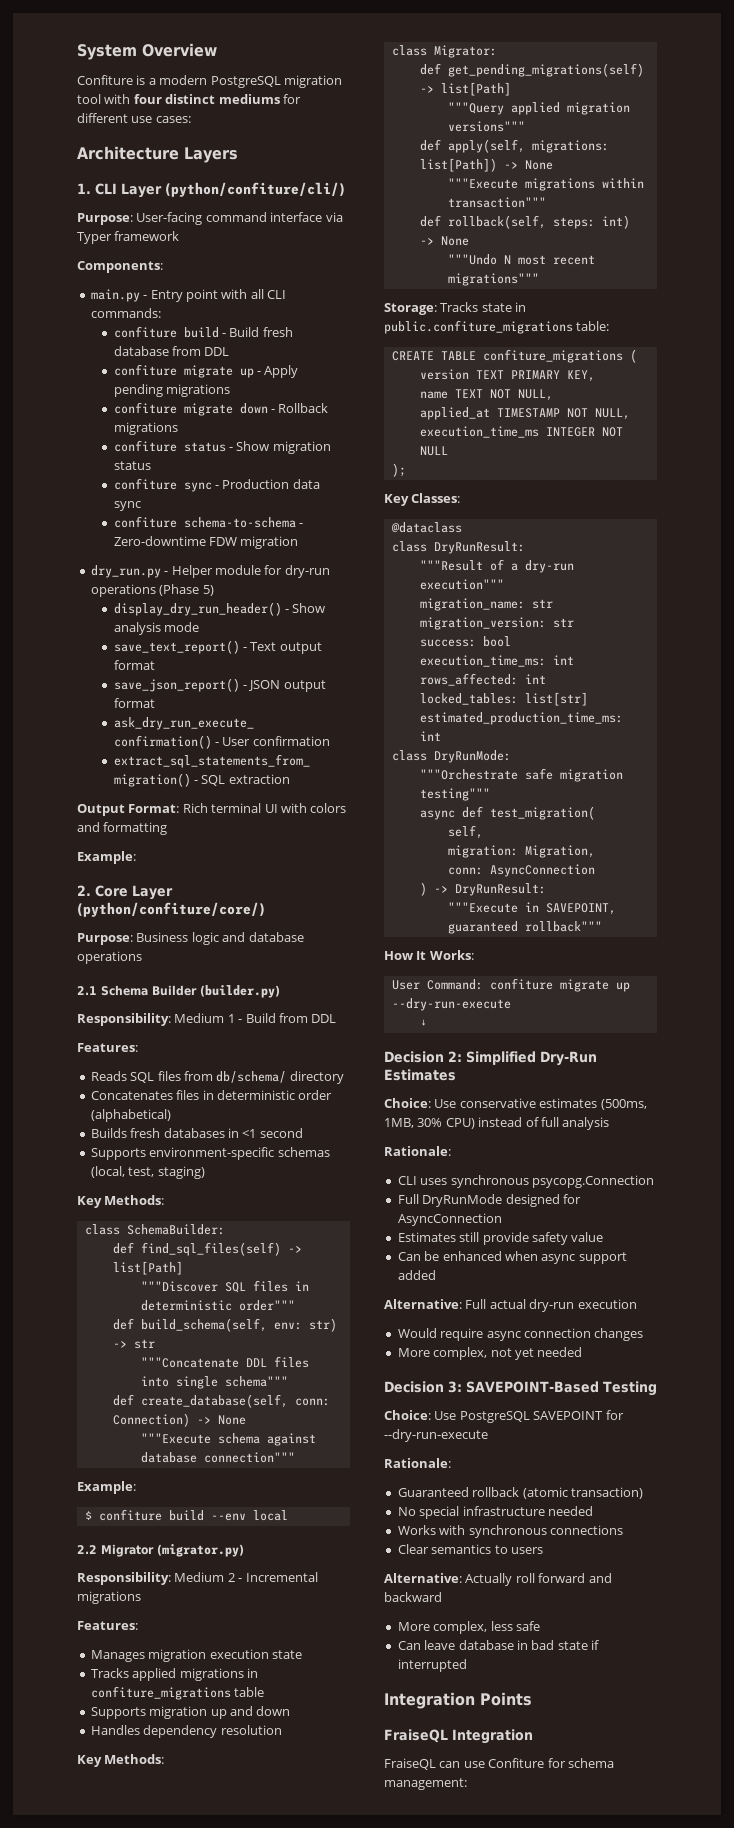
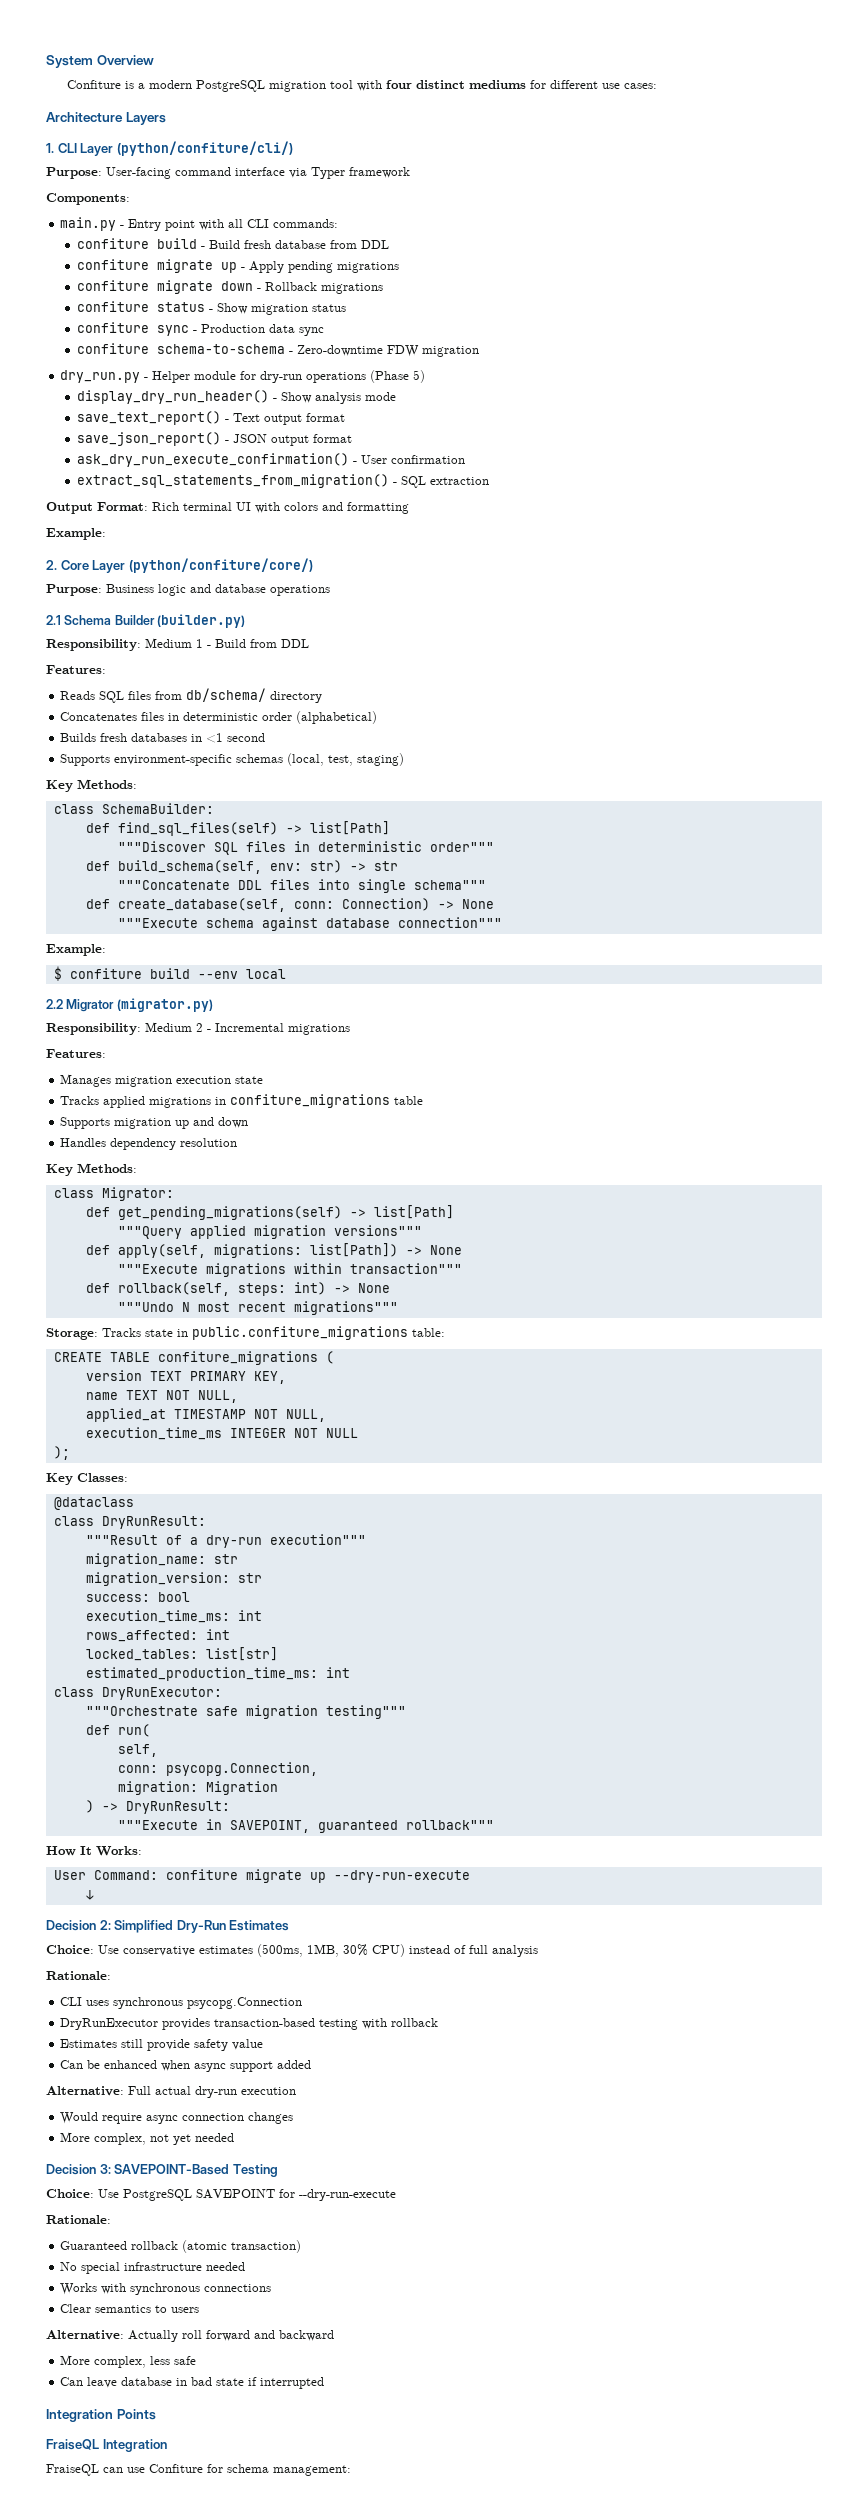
[433,750,511,763] DryRunMode: -> [101,1687,222,1700] DryRunExecutor:
[419,806,595,820] async def test_migration( -> [85,1724,150,1737] def run(
(483, 832) none -> [117,1762,318,1776] // conn: psycopg.Connection,
[524,845,595,858] [447,864,595,877] Migration, // conn: AsyncConnection -> [205,1781,278,1795] Migration
[397,1194,581,1207] [397,1213,502,1226] Full DryRunMode designed for AsyncConnection -> [60,2018,439,2030] DryRunExecutor provides transaction-based testing with rollback

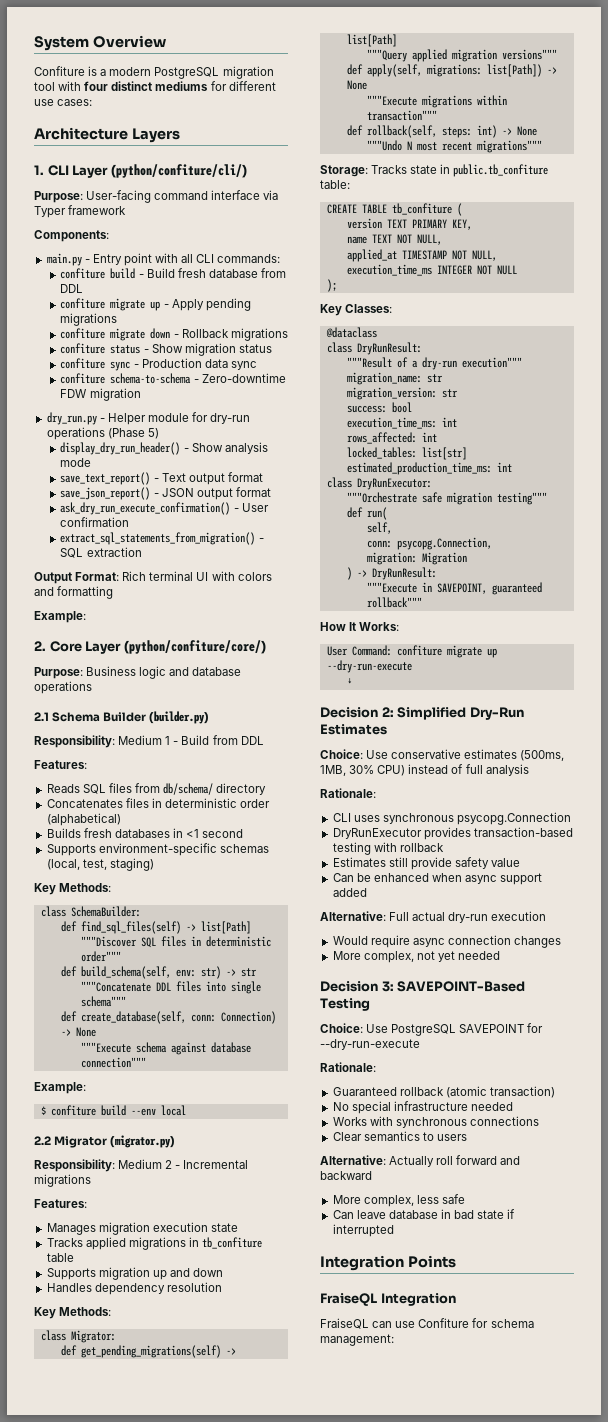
[230,1094,391,1108] confiture_migrations -> [202,1237,263,1249] tb_confiture
[192,1326,408,1340] public.confiture_migrations -> [453,164,549,177] public.tb_confiture
[157,1351,318,1365] confiture_migrations -> [391,203,452,215] tb_confiture

